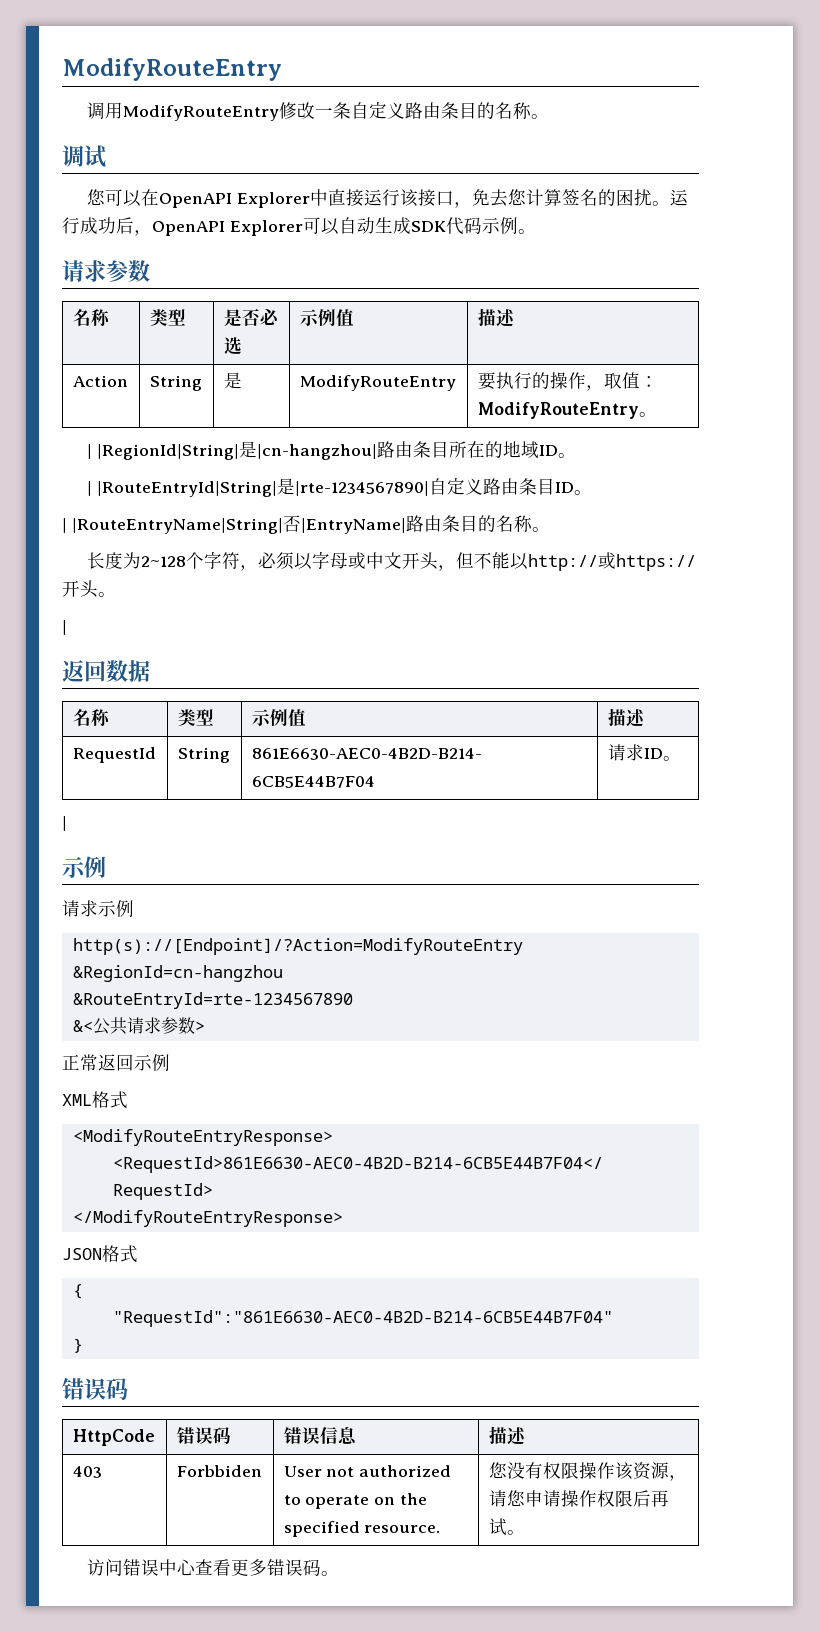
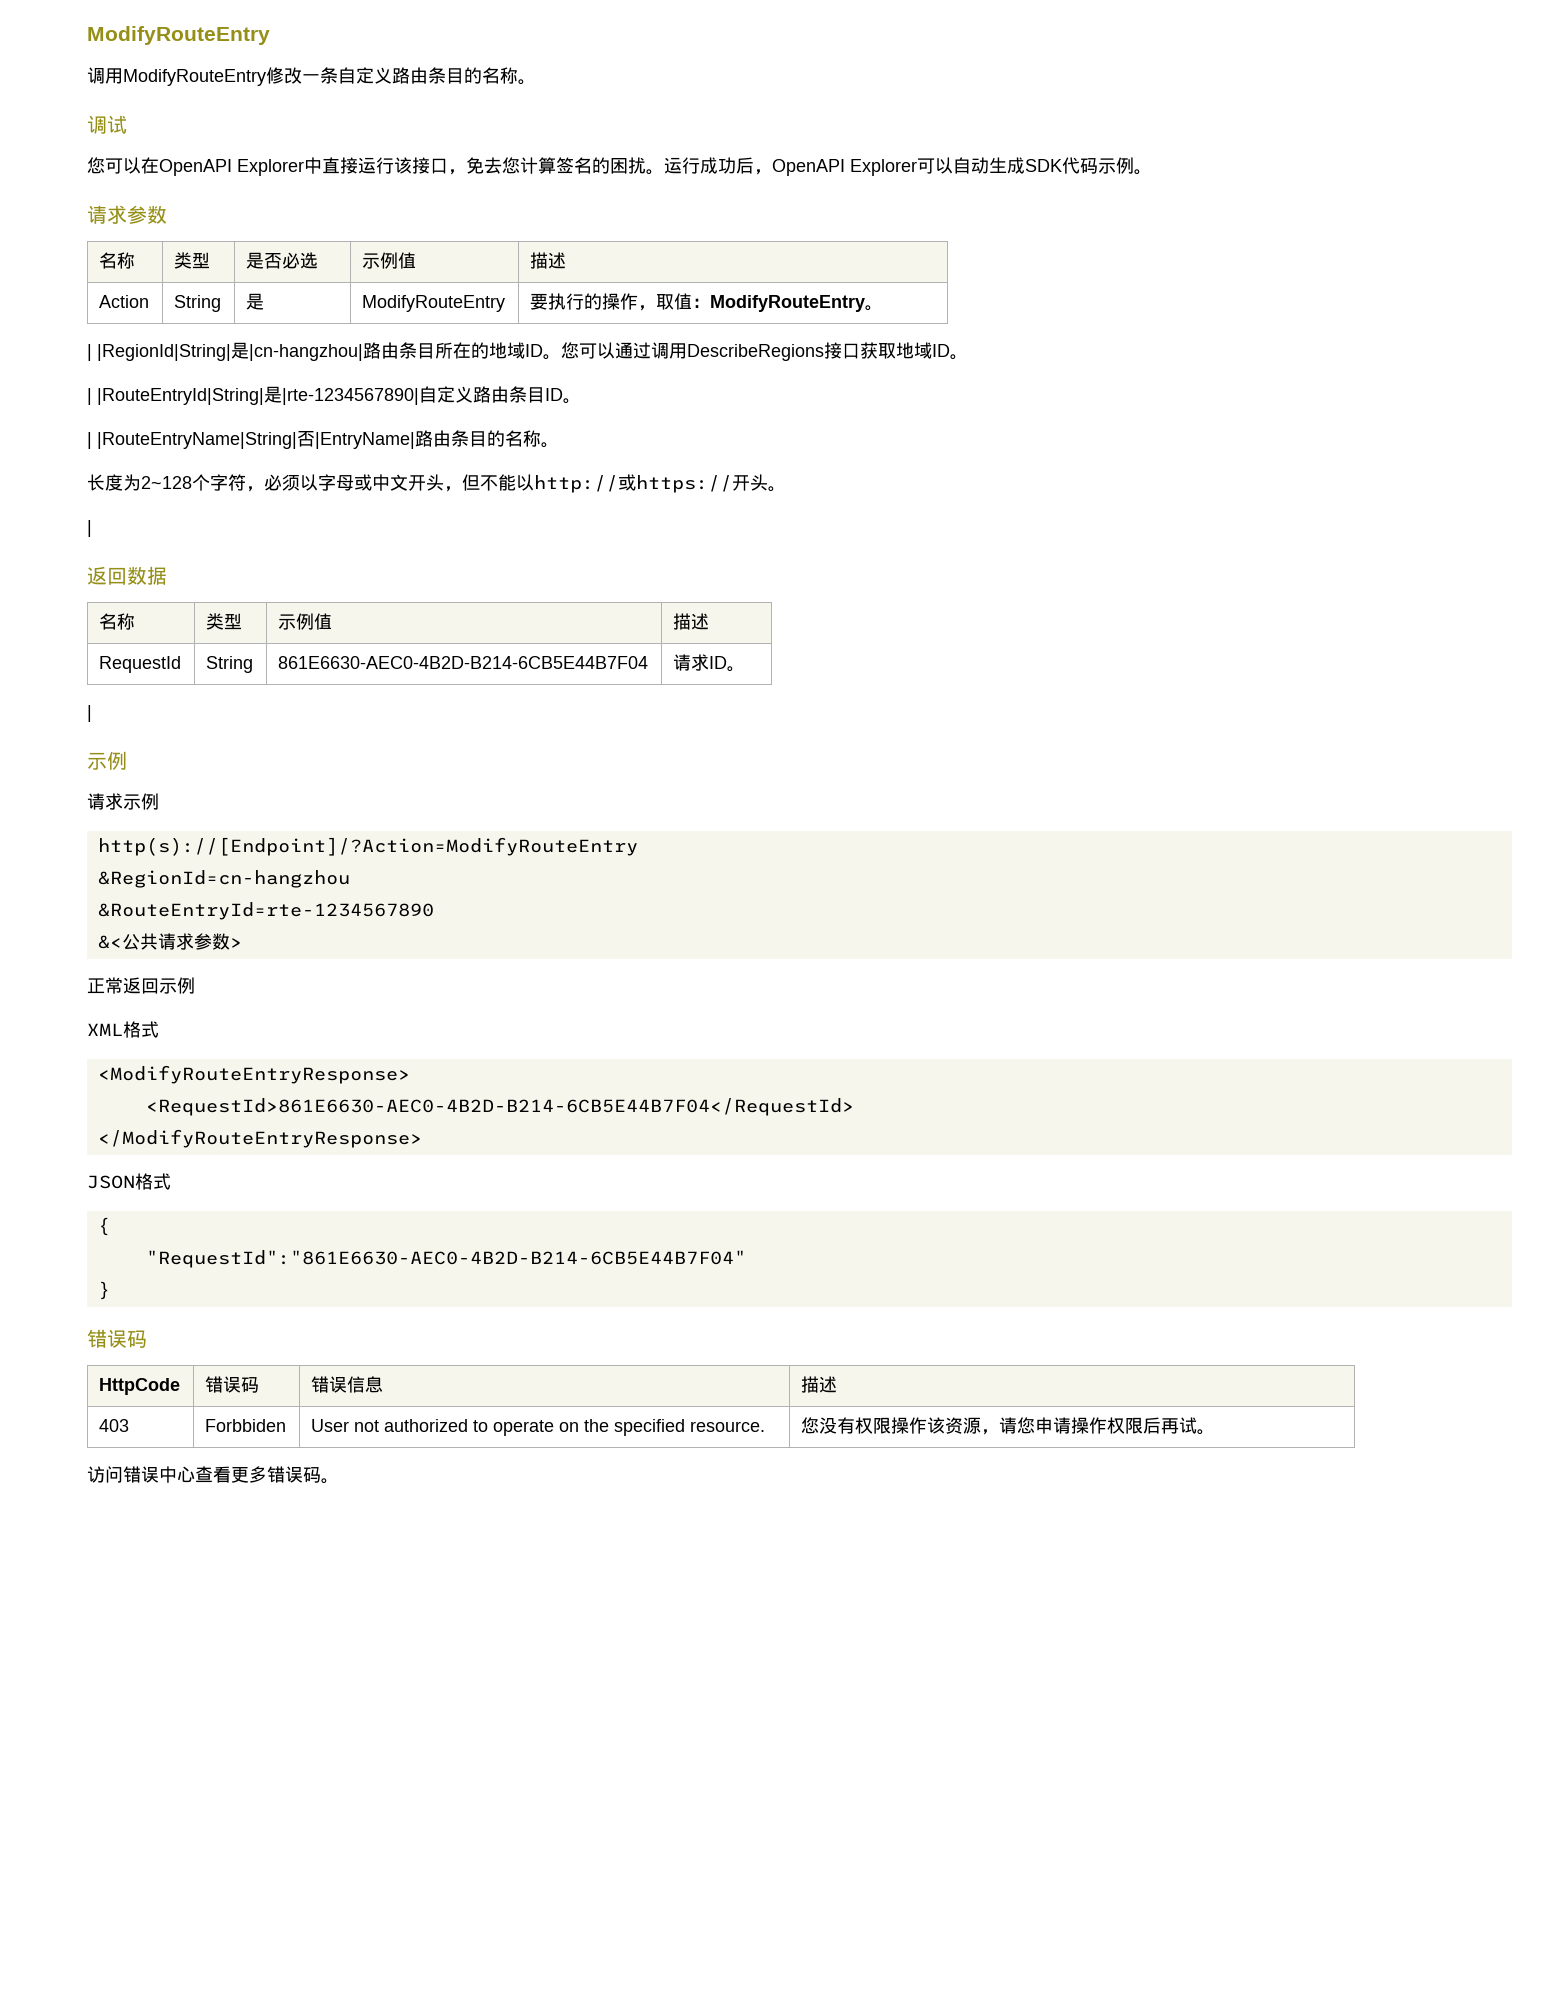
(576, 455) none -> [561,342,968,361] 您可以通过调用DescribeRegions接口获取地域ID。

